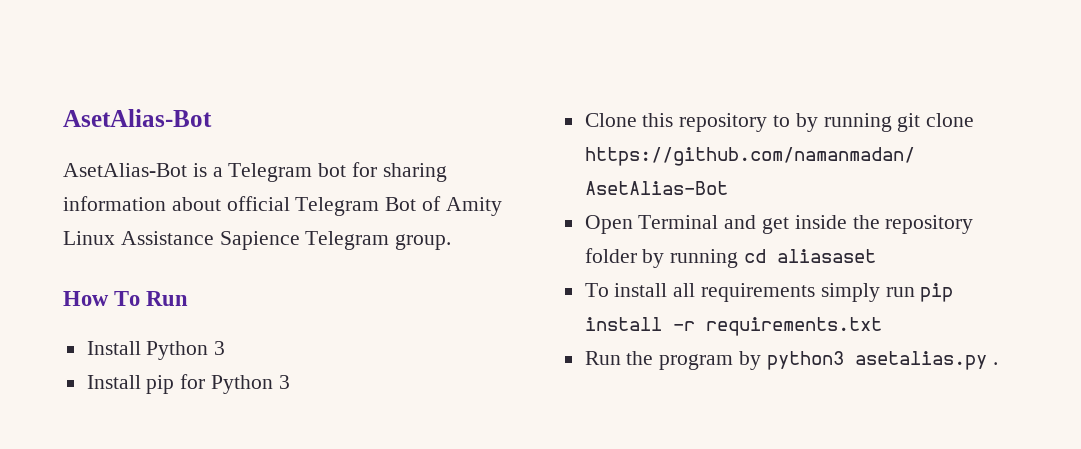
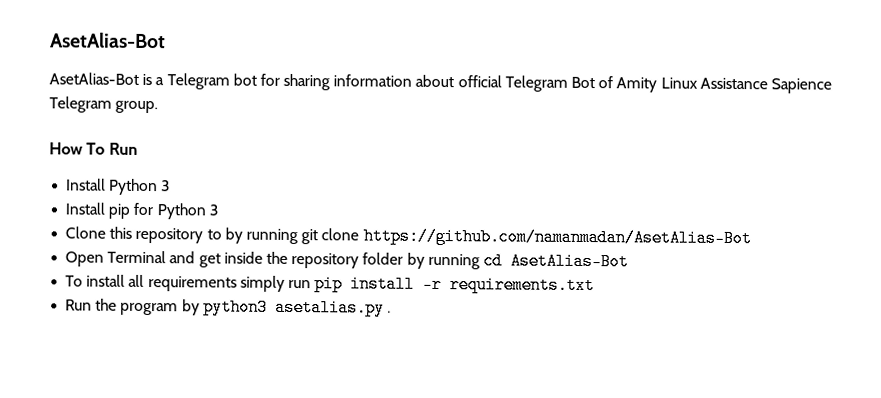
[777,249,877,263] aliasaset -> [509,252,629,271] AsetAlias-Bot

